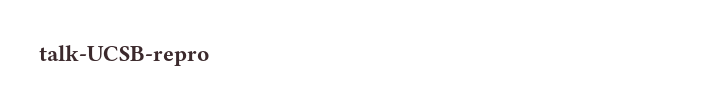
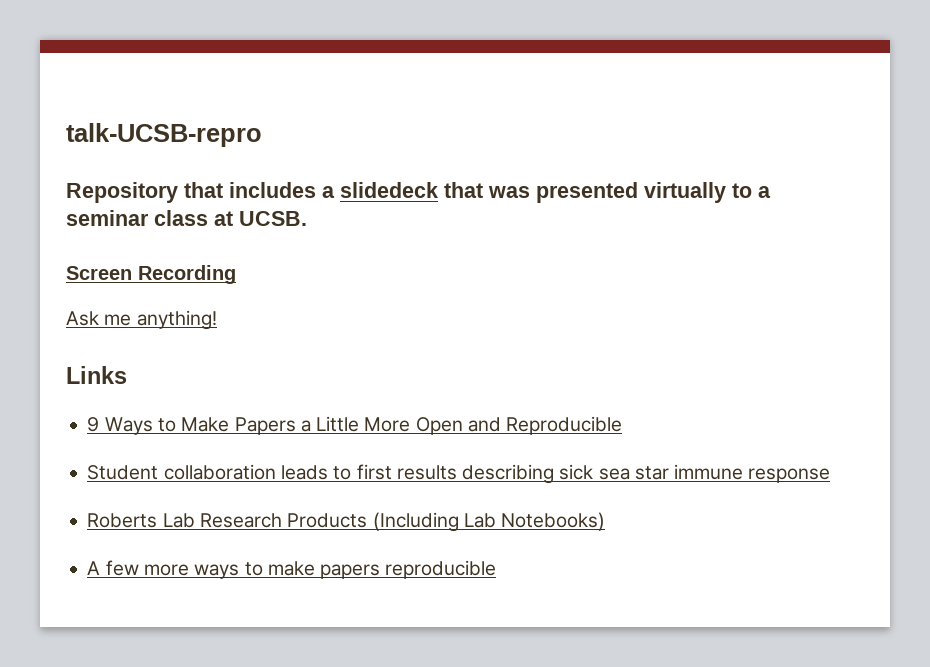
(209, 55) none -> [66,182,771,203] [66,210,307,226] [66,265,236,284] [66,310,217,330] [66,366,127,384] [87,416,623,435] [87,464,831,484] [87,512,606,532] [87,560,497,579] // Repository that includes a slidedeck that was presented virtually to a seminar class at UCSB. // Screen Recording // Ask me anything! // Links // 9 Ways to Make Papers a Little More Open and Reproducible // Student collaboration leads to first results describing sick sea star immune response // Roberts Lab Research Products (Including Lab Notebooks) // A few more ways to make papers reproducible

